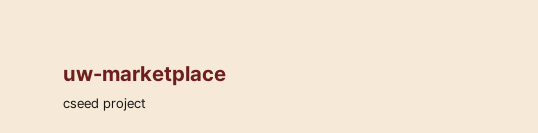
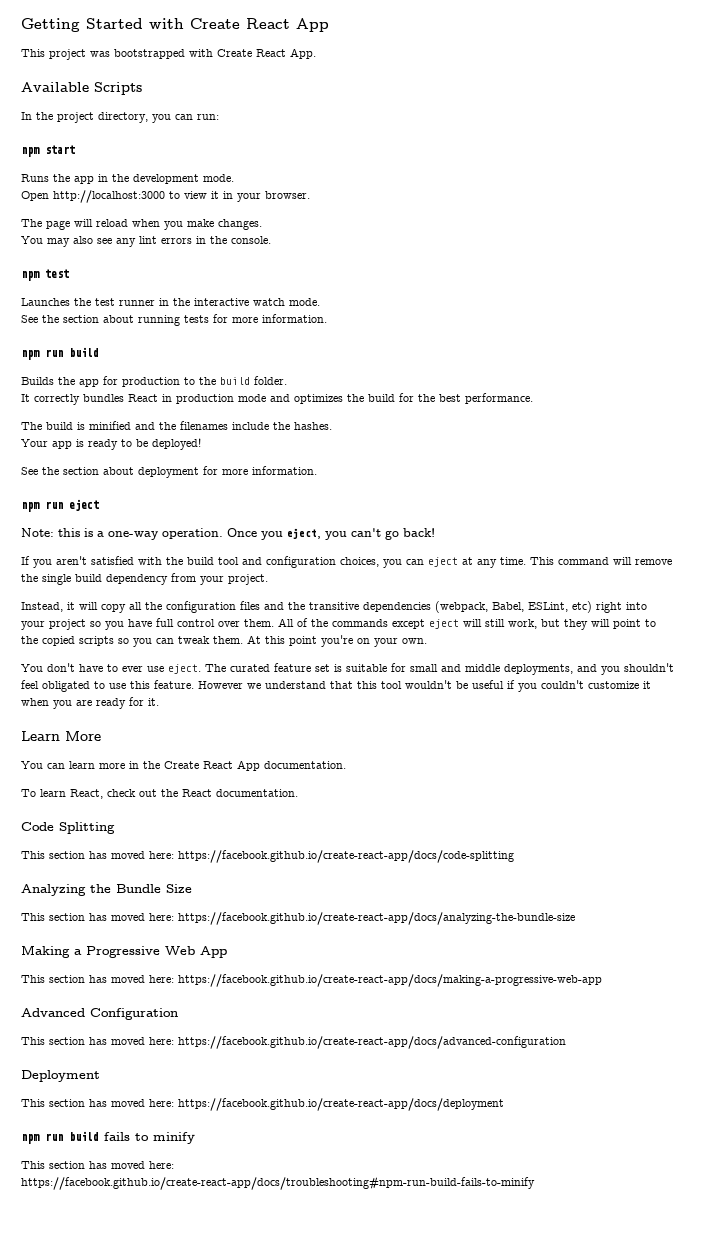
[63,66,226,86] [63,98,146,111] uw-marketplace // cseed project -> [21,18,329,32] [21,48,316,60] [21,82,142,95] [21,112,219,123] [21,145,75,157] [21,174,234,184] [21,190,310,203] [21,219,262,230] [21,236,271,247] [21,269,69,281] [21,298,320,306] [21,314,327,326] [21,347,99,360] [21,376,287,387] [21,393,533,405] [21,421,332,430] [21,438,201,450] [21,466,317,478] [21,499,99,512] [21,528,435,540] [21,556,672,568] [21,573,268,585] [21,601,647,613] [21,618,656,630] [21,635,427,647] [21,663,674,675] [21,680,651,692] [21,697,159,709] [21,731,101,741] [21,760,346,771] [21,789,298,799] [21,822,115,834] [21,850,514,863] [21,884,192,896] [21,912,575,925] [21,945,227,958] [21,974,602,987] [21,1008,178,1020] [21,1036,566,1049] [21,1070,100,1082] [21,1098,504,1111] [21,1131,195,1144] [21,1161,174,1169] [21,1176,535,1190] Getting Started with Create React App // This project was bootstrapped with Create React App. // Available Scripts // In the project directory, you can run: // npm start // Runs the app in the development mode. // Open http://localhost:3000 to view it in your browser. // The page will reload when you make changes. // You may also see any lint errors in the console. // npm test // Launches the test runner in the interactive watch mode. // See the section about running tests for more information. // npm run build // Builds the app for production to the build folder. // It correctly bundles React in production mode and optimizes the build for the best performance. // The build is minified and the filenames include the hashes. // Your app is ready to be deployed! // See the section about deployment for more information. // npm run eject // Note: this is a one-way operation. Once you eject, you can't go back! // If you aren't satisfied with the build tool and configuration choices, you can eject at any time. This command will remove the single build dependency from your project. // Instead, it will copy all the configuration files and the transitive dependencies (webpack, Babel, ESLint, etc) right into your project so you have full control over them. All of the commands except eject will still work, but they will point to the copied scripts so you can tweak them. At this point you're on your own. // You don't have to ever use eject. The curated feature set is suitable for small and middle deployments, and you shouldn't feel obligated to use this feature. However we understand that this tool wouldn't be useful if you couldn't customize it when you are ready for it. // Learn More // You can learn more in the Create React App documentation. // To learn React, check out the React documentation. // Code Splitting // This section has moved here: https://facebook.github.io/create-react-app/docs/code-splitting // Analyzing the Bundle Size // This section has moved here: https://facebook.github.io/create-react-app/docs/analyzing-the-bundle-size // Making a Progressive Web App // This section has moved here: https://facebook.github.io/create-react-app/docs/making-a-progressive-web-app // Advanced Configuration // This section has moved here: https://facebook.github.io/create-react-app/docs/advanced-configuration // Deployment // This section has moved here: https://facebook.github.io/create-react-app/docs/deployment // npm run build fails to minify // This section has moved here: https://facebook.github.io/create-react-app/docs/troubleshooting#npm-run-build-fails-to-minify

